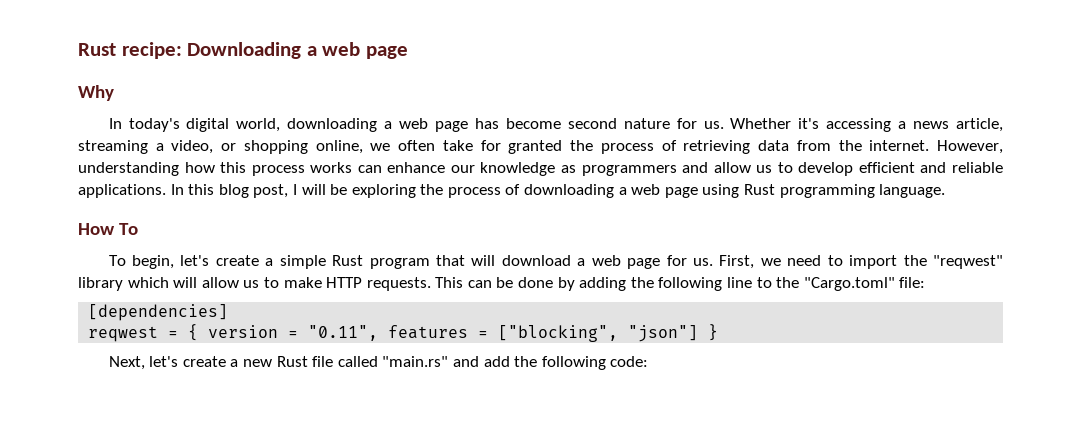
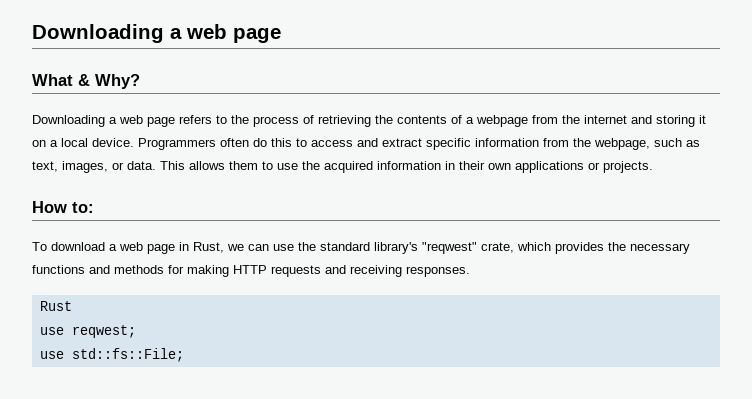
[78,42,182,59] Rust recipe: -> (32, 33) none
[78,85,114,101] [108,118,1003,132] [78,140,1003,154] [78,162,1003,176] [78,184,946,198] Why // In today's digital world, downloading a web page has become second nature for us. Whether it's accessing a news article, streaming a video, or shopping online, we often take for granted the process of retrieving data from the internet. However, understanding how this process works can enhance our knowledge as programmers and allow us to develop efficient and reliable applications. In this blog post, I will be exploring the process of downloading a web page using Rust programming language. -> [32,74,140,89] [32,115,706,127] [32,138,700,150] [32,161,653,173] What & Why? // Downloading a web page refers to the process of retrieving the contents of a webpage from the internet and storing it on a local device. Programmers often do this to access and extract specific information from the webpage, such as text, images, or data. This allows them to use the acquired information in their own applications or projects.
[118,223,138,235] [108,255,1004,269] [78,277,926,291] [88,304,229,321] [88,324,719,342] [108,356,649,370] To // To begin, let's create a simple Rust program that will download a web page for us. First, we need to import the "reqwest" library which will allow us to make HTTP requests. This can be done by adding the following line to the "Cargo.toml" file: // [dependencies] // reqwest = { version = "0.11", features = ["blocking", "json"] } // Next, let's create a new Rust file called "main.rs" and add the following code: -> [72,202,94,213] [32,242,690,254] [32,265,470,277] [39,301,72,311] [39,325,136,338] [39,348,184,362] to: // To download a web page in Rust, we can use the standard library's "reqwest" crate, which provides the necessary functions and methods for making HTTP requests and receiving responses. // Rust // use reqwest; // use std::fs::File;

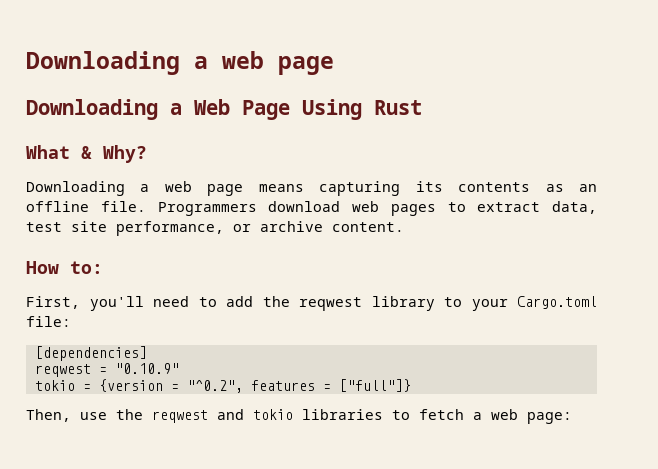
[32,24,281,43] Downloading a web page -> [26,51,334,75] [26,99,422,120] Downloading a web page // Downloading a Web Page Using Rust
[179,115,706,127] [32,138,700,150] [32,161,653,173] [32,201,94,213] [32,242,690,254] [32,265,470,277] [39,301,72,311] [39,325,136,338] [39,348,184,362] refers to the process of retrieving the contents of a webpage from the internet and storing it on a local device. Programmers often do this to access and extract specific information from the webpage, such as text, images, or data. This allows them to use the acquired information in their own applications or projects. // How to: // To download a web page in Rust, we can use the standard library's "reqwest" crate, which provides the necessary functions and methods for making HTTP requests and receiving responses. // Rust // use reqwest; // use std::fs::File; -> [258,181,598,196] [26,201,597,216] [26,221,404,236] [26,261,103,274] [26,296,597,311] [26,316,71,327] [34,346,147,361] [34,363,179,377] [34,379,411,393] [26,409,572,424] means capturing its contents as an offline file. Programmers download web pages to extract data, test site performance, or archive content. // How to: // First, you'll need to add the reqwest library to your Cargo.toml file: // [dependencies] // reqwest = "0.10.9" // tokio = {version = "^0.2", features = ["full"]} // Then, use the reqwest and tokio libraries to fetch a web page:

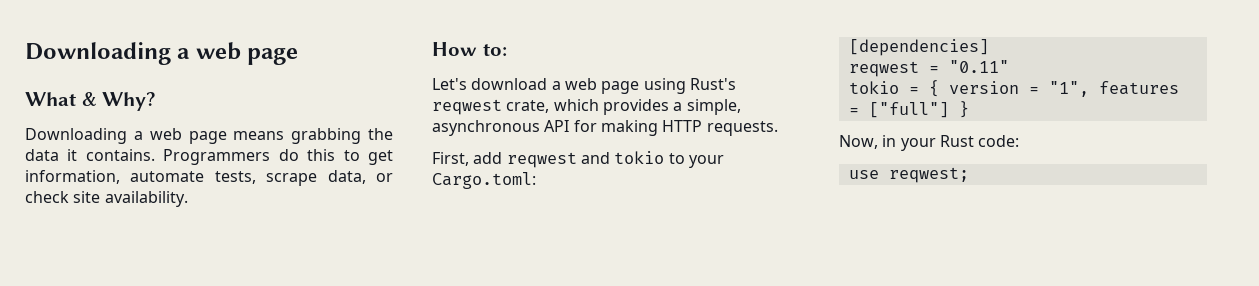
[26,51,334,75] [26,99,422,120] Downloading a web page // Downloading a Web Page Using Rust -> [25,42,299,65] Downloading a web page
[319,181,598,196] [26,201,597,216] [26,221,404,236] [26,261,103,274] [26,296,597,311] [26,316,71,327] capturing its contents as an offline file. Programmers download web pages to extract data, test site performance, or archive content. // How to: // First, you'll need to add the reqwest library to your Cargo.toml file: -> [291,128,393,144] [25,149,393,165] [25,170,393,186] [25,191,188,207] [432,42,507,56] [432,78,736,94] [432,99,741,115] [432,120,778,136] [432,151,724,168] [432,172,536,189] grabbing the data it contains. Programmers do this to get information, automate tests, scrape data, or check site availability. // How to: // Let's download a web page using Rust's reqwest crate, which provides a simple, asynchronous API for making HTTP requests. // First, add reqwest and tokio to your Cargo.toml:
[114,363,179,374] "0.10.9" -> [948,60,1009,73] "0.11"
[98,379,411,393] [26,409,572,424] {version = "^0.2", features = ["full"]} // Then, use the reqwest and tokio libraries to fetch a web page: -> [928,80,1179,97] [848,101,969,118] [839,135,1020,151] [848,167,969,183] { version = "1", features = ["full"] } // Now, in your Rust code: // use reqwest;

